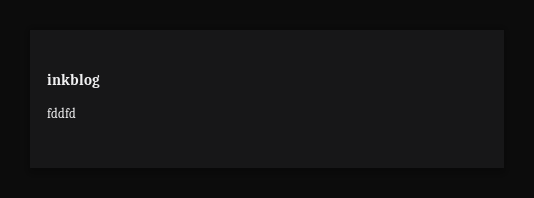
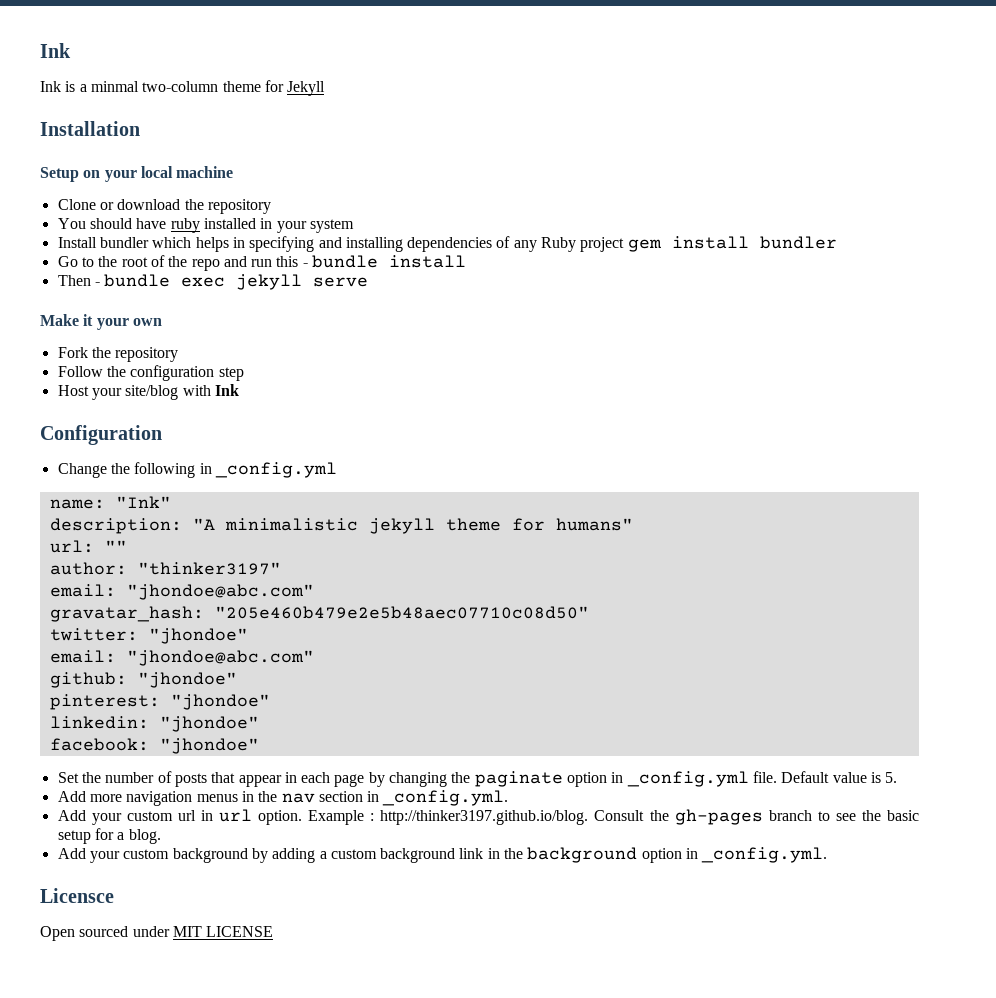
[47,73,100,88] [47,107,76,118] inkblog // fddfd -> [40,43,71,58] [40,80,326,96] [40,121,140,136] [40,166,234,182] [57,199,271,214] [57,218,354,233] [57,236,837,252] [57,255,467,271] [57,274,369,290] [40,314,162,330] [57,347,179,362] [57,365,244,381] [57,384,239,400] [40,425,162,445] [57,462,337,478] [49,496,171,509] [49,518,633,534] [49,540,127,553] [49,562,281,575] [49,584,314,600] [49,606,589,622] [49,628,248,644] [49,650,314,666] [49,672,237,688] [49,694,270,710] [49,716,259,732] [49,738,259,754] [57,771,898,787] [57,790,509,806] [57,809,920,825] [57,828,161,844] [57,847,828,863] [40,888,114,903] [40,926,274,941] Ink // Ink is a minmal two-column theme for Jekyll // Installation // Setup on your local machine // Clone or download the repository // You should have ruby installed in your system // Install bundler which helps in specifying and installing dependencies of any Ruby project gem install bundler // Go to the root of the repo and run this - bundle install // Then - bundle exec jekyll serve // Make it your own // Fork the repository // Follow the configuration step // Host your site/blog with Ink // Configuration // Change the following in _config.yml // name: "Ink" // description: "A minimalistic jekyll theme for humans" // url: "" // author: "thinker3197" // email: "jhondoe@abc.com" // gravatar_hash: "205e460b479e2e5b48aec07710c08d50" // twitter: "jhondoe" // email: "jhondoe@abc.com" // github: "jhondoe" // pinterest: "jhondoe" // linkedin: "jhondoe" // facebook: "jhondoe" // Set the number of posts that appear in each page by changing the paginate option in _config.yml file. Default value is 5. // Add more navigation menus in the nav section in _config.yml. // Add your custom url in url option. Example : http://thinker3197.github.io/blog. Consult the gh-pages branch to see the basic setup for a blog. // Add your custom background by adding a custom background link in the background option in _config.yml. // Licensce // Open sourced under MIT LICENSE

